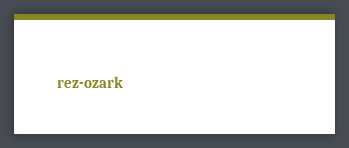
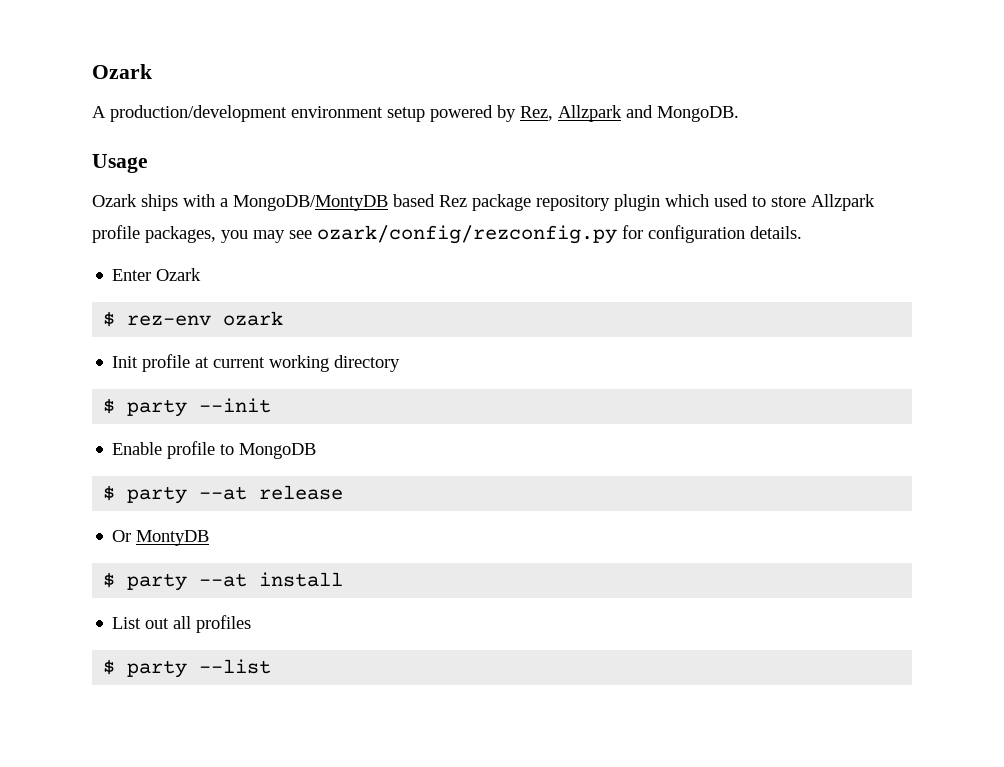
[57,76,123,88] rez-ozark -> [92,64,152,79] [92,105,739,122] [92,154,148,173] [92,194,875,211] [92,225,802,244] [112,268,202,281] [103,311,284,327] [112,354,401,372] [103,398,272,417] [112,441,317,459] [103,485,344,504] [112,530,210,546] [103,572,344,591] [112,615,252,633] [103,659,272,678] Ozark // A production/development environment setup powered by Rez, Allzpark and MongoDB. // Usage // Ozark ships with a MongoDB/MontyDB based Rez package repository plugin which used to store Allzpark profile packages, you may see ozark/config/rezconfig.py for configuration details. // Enter Ozark // $ rez-env ozark // Init profile at current working directory // $ party --init // Enable profile to MongoDB // $ party --at release // Or MontyDB // $ party --at install // List out all profiles // $ party --list

